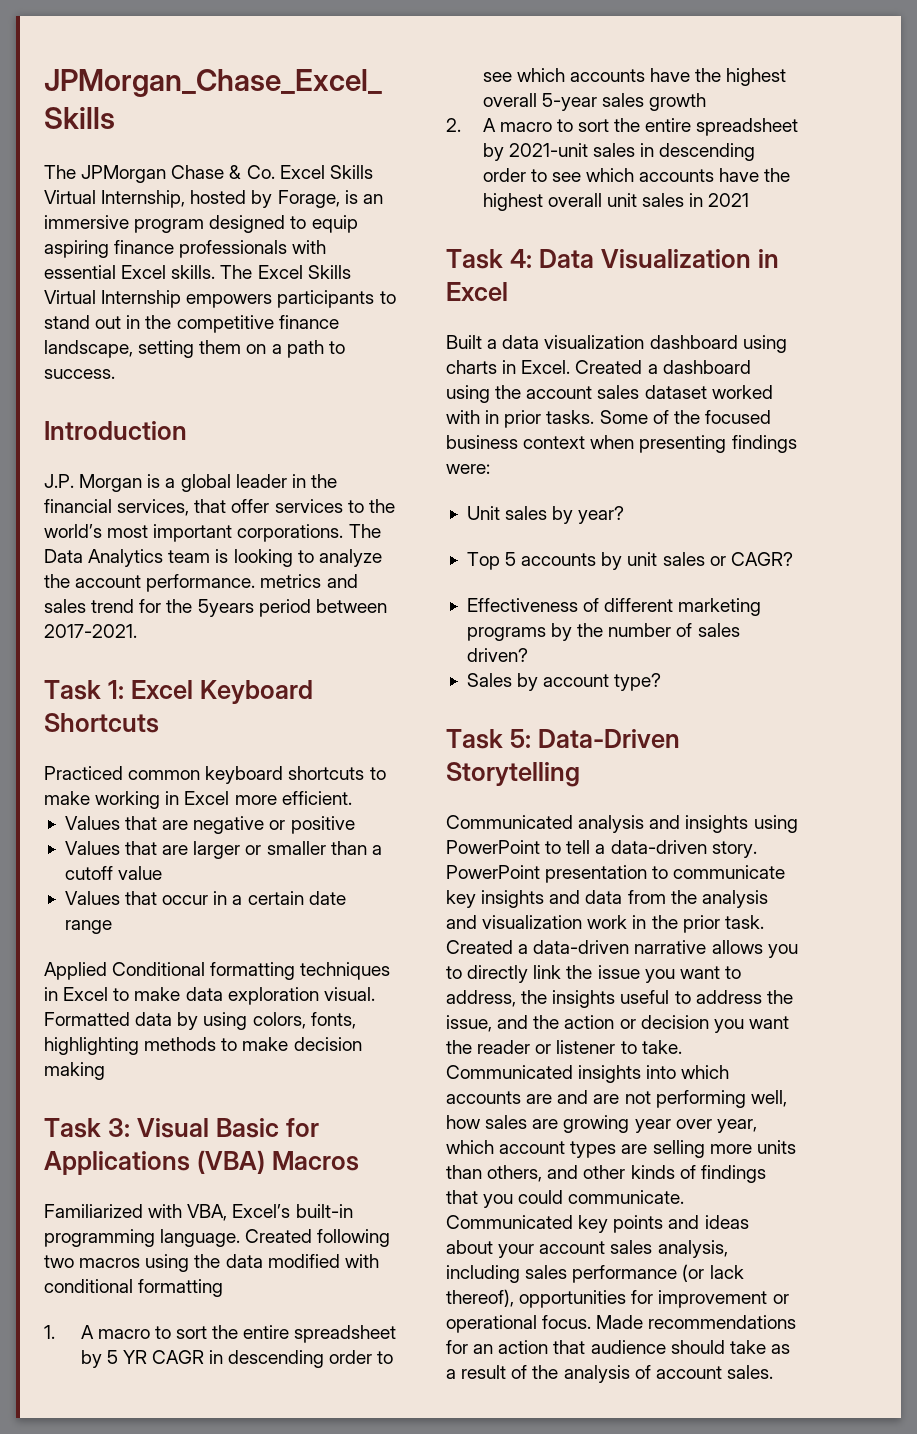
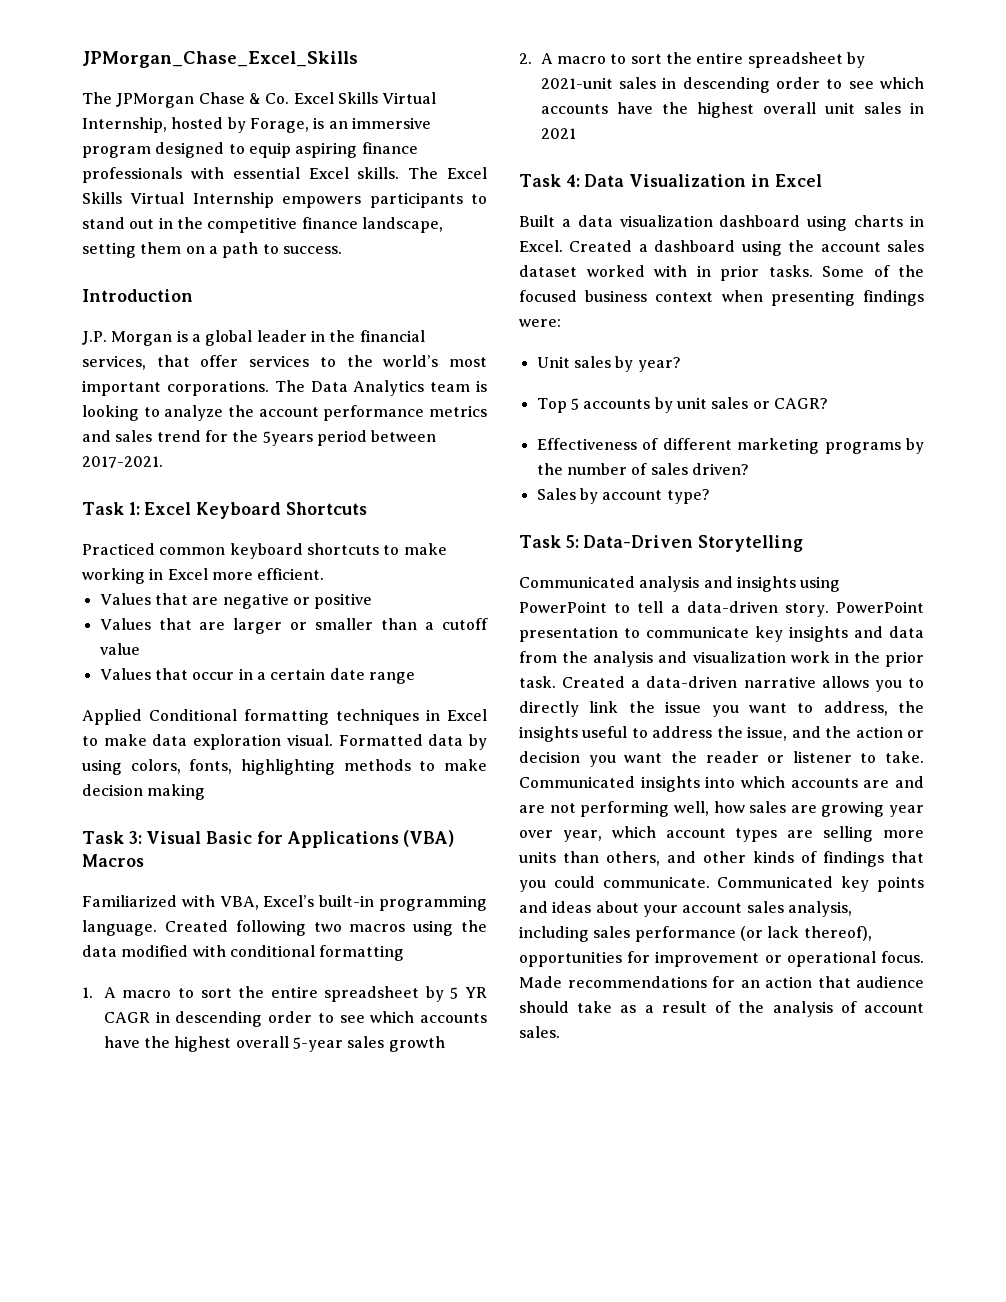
[146,574,256,592] performance. -> [323,405,425,421] performance

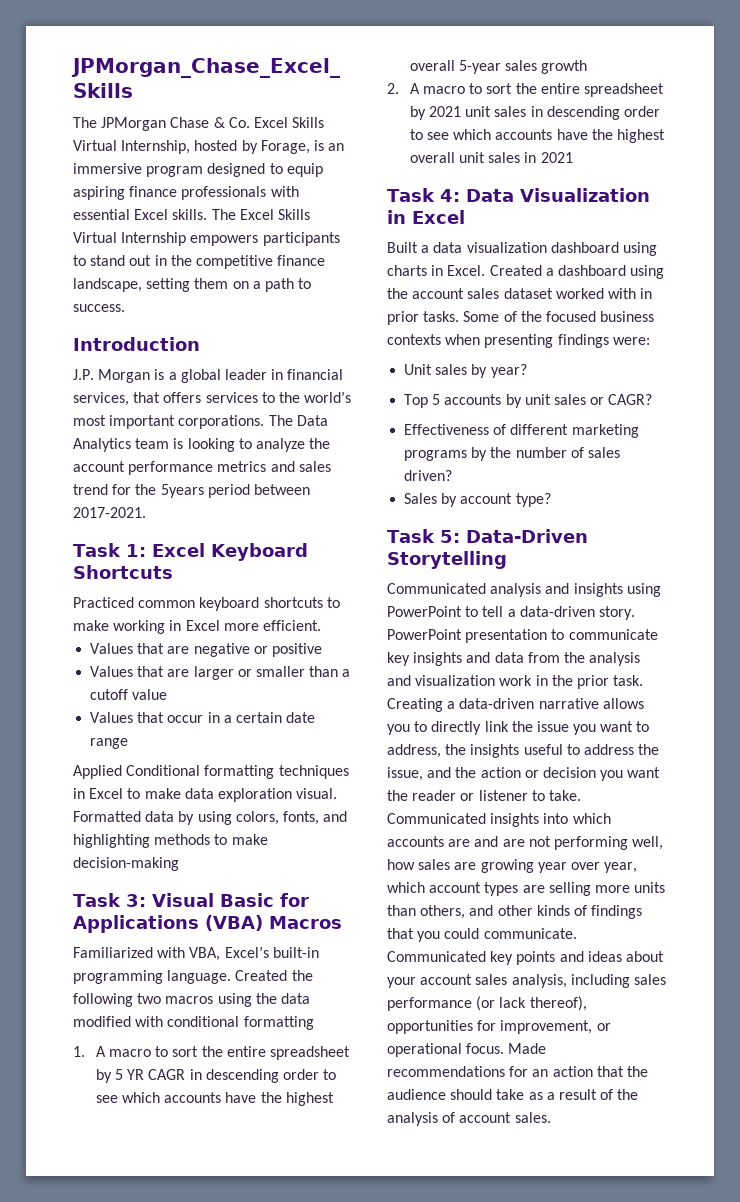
[329,330,356,342] the -> (284, 374) none
[200,355,239,367] offer -> [163,392,202,403] offers
(233, 766) none -> [323,811,348,822] and
[82,784,206,800] decision making -> [73,857,179,871] decision-making
(228, 926) none -> [291,970,313,981] the
[540,77,613,89] 2021-unit -> [429,106,492,117] 2021 unit
[655,292,714,302] context -> [387,334,441,345] contexts
[562,676,626,688] Created -> [387,698,443,712] Creating
[655,951,760,967] improvement -> [500,1020,593,1034] improvement,
(851, 982) none -> [626,1066,648,1077] the

